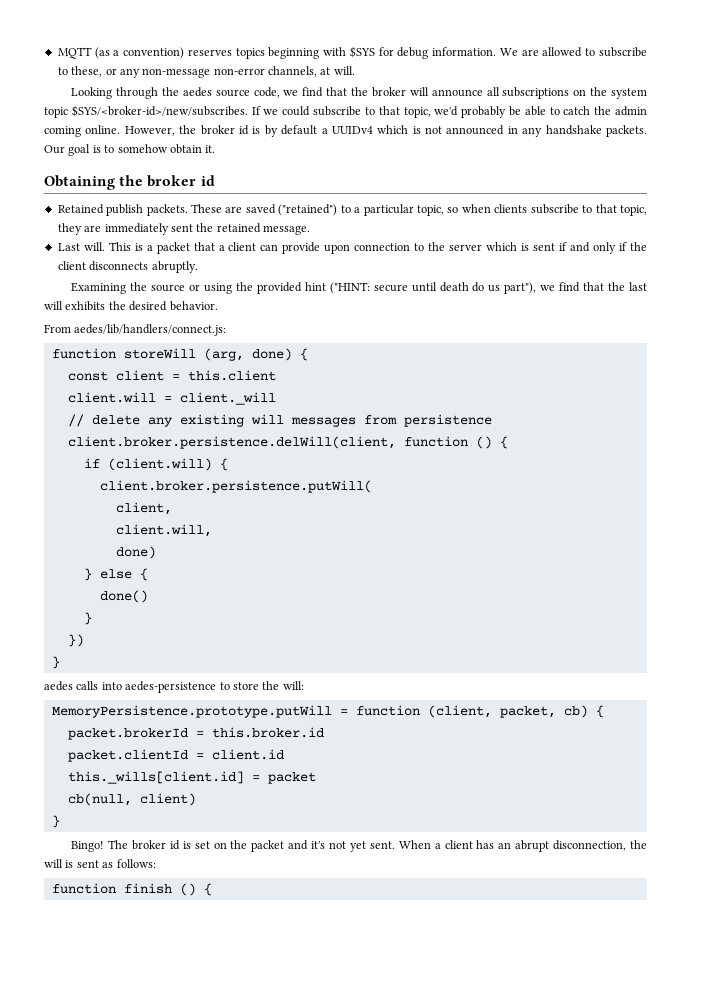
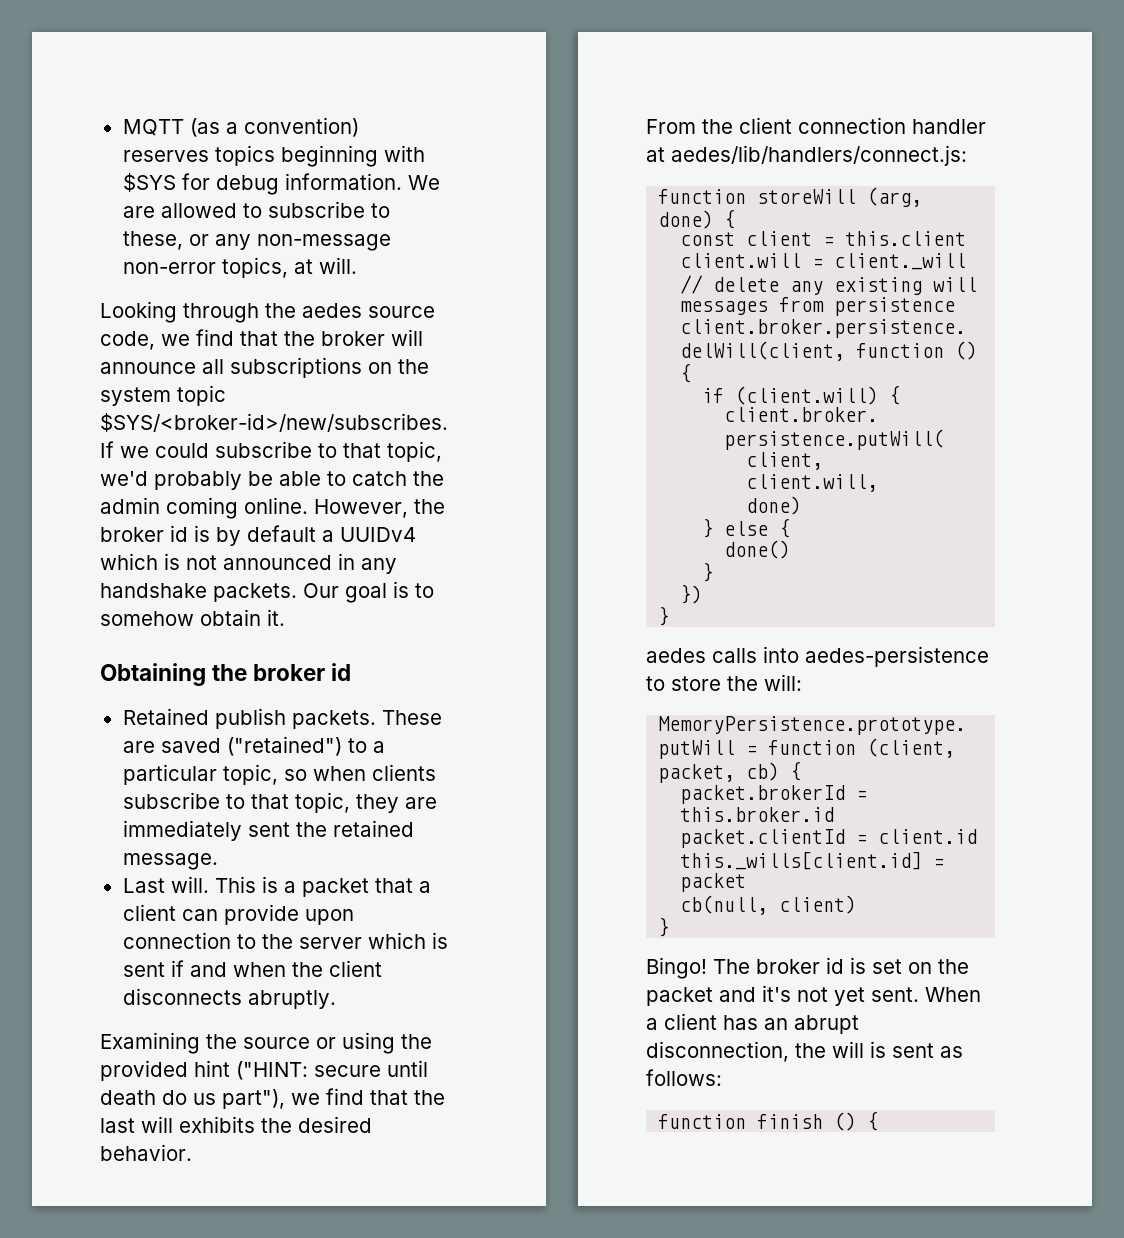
[268,66,317,77] channels, -> [221,257,288,278] topics,
[593,242,628,254] only if -> [232,962,286,977] when
(71, 328) none -> [702,117,986,134] [646,147,665,162] the client connection handler at

